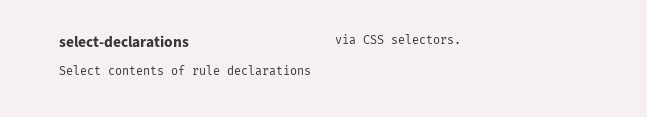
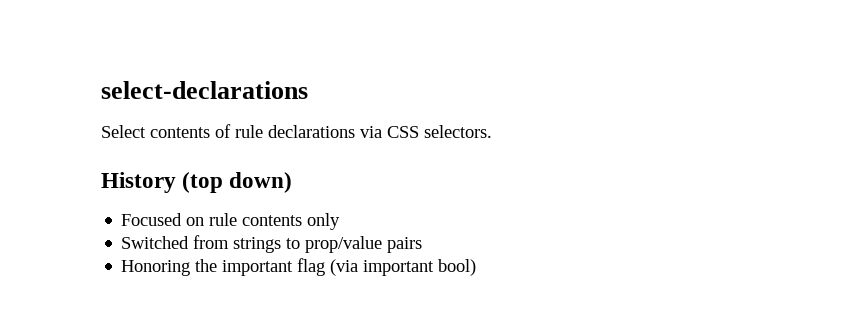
(461, 39) none -> [101,172,293,193] [121,213,341,230] [121,235,423,253] [121,258,477,276] // History (top down) // Focused on rule contents only // Switched from strings to prop/value pairs // Honoring the important flag (via important bool)

